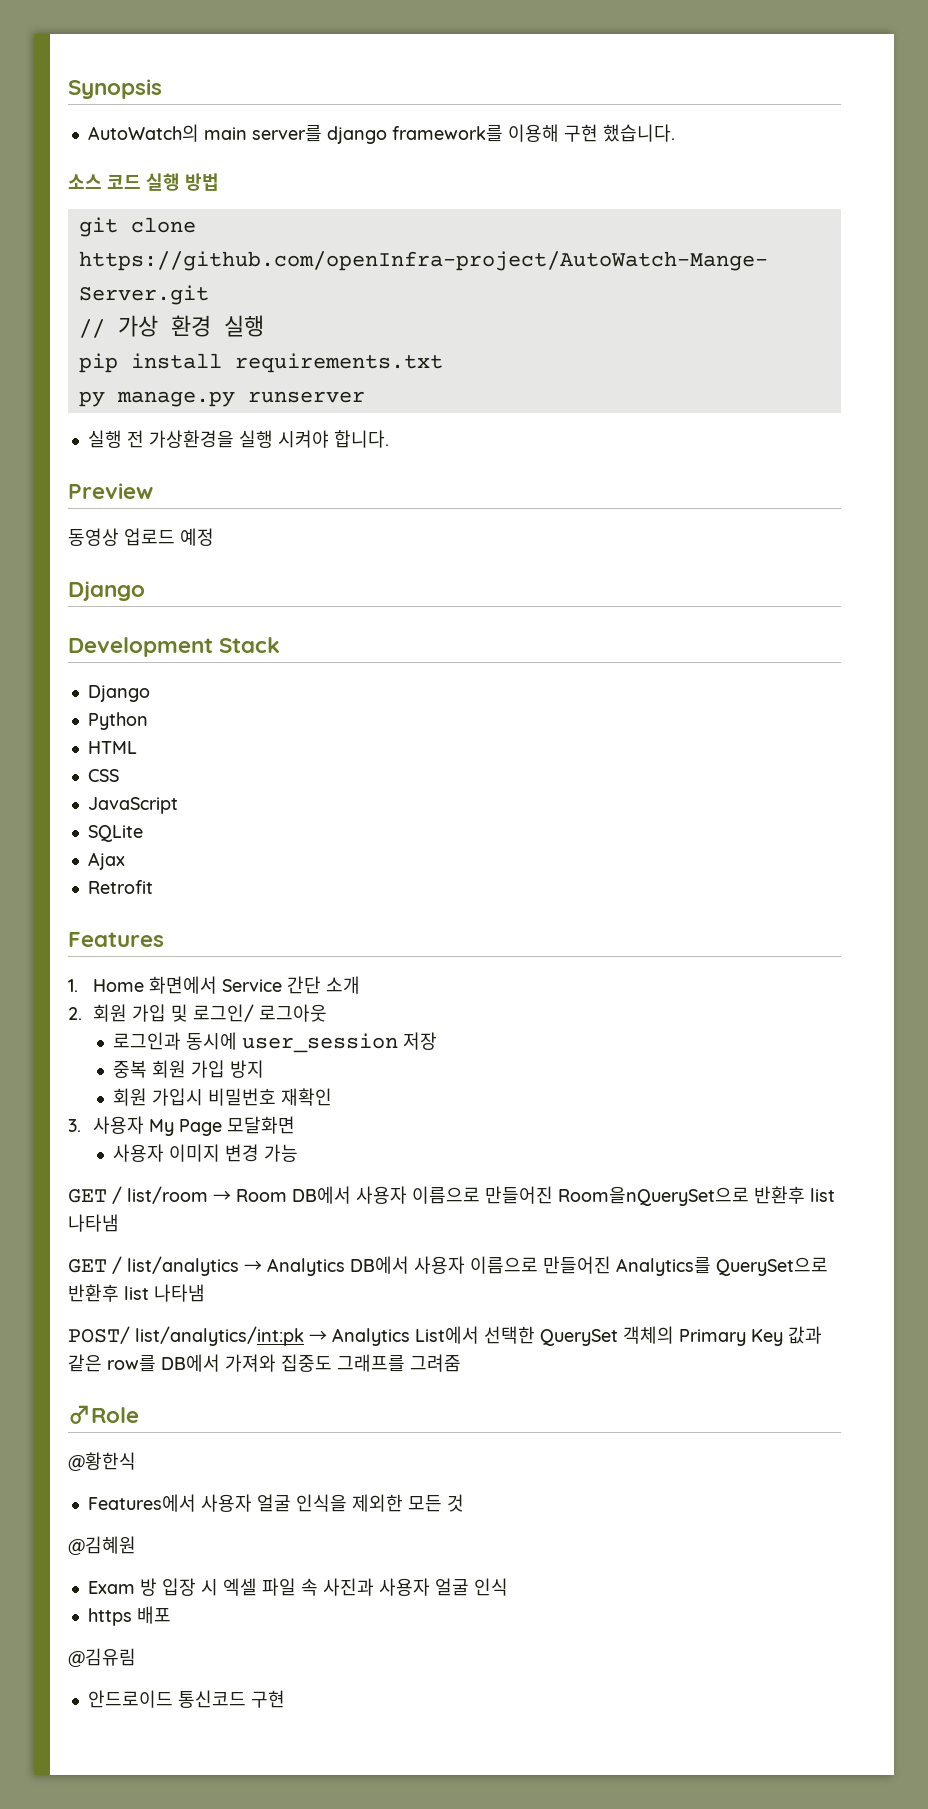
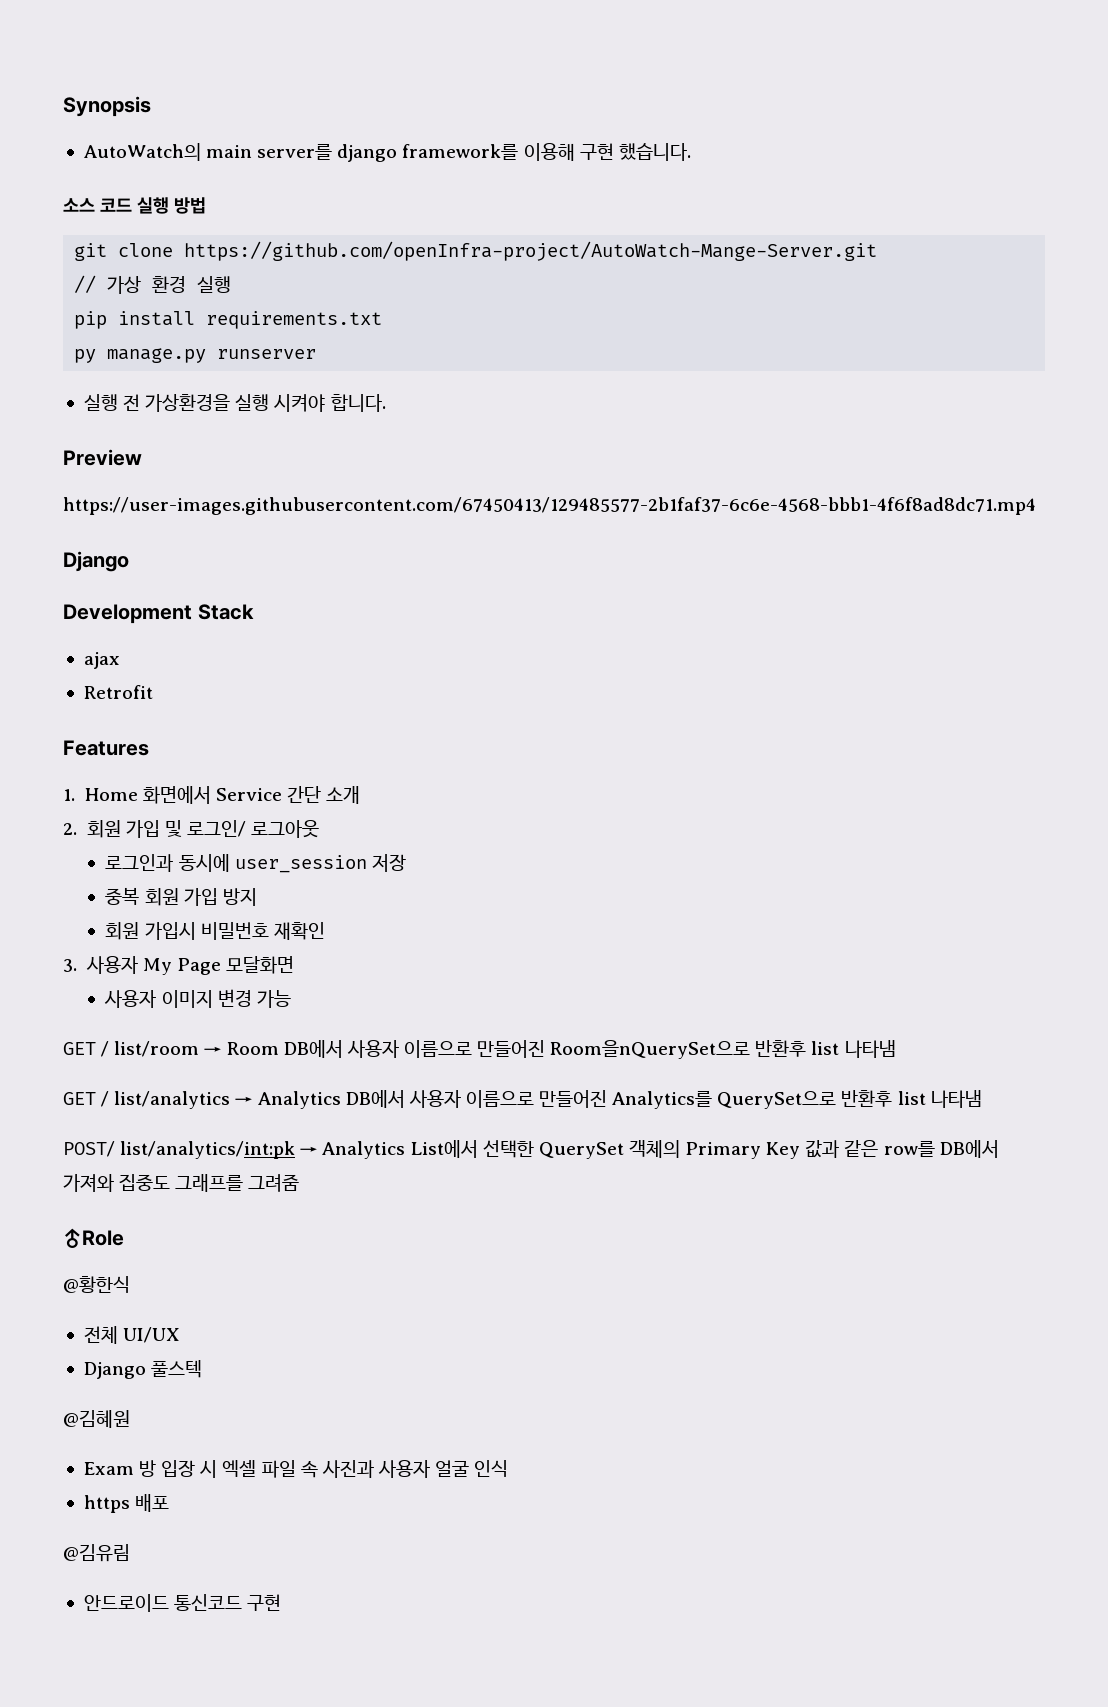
[68,528,214,546] 동영상 업로드 예정 -> [63,497,1036,515] https://user-images.githubusercontent.com/67450413/129485577-2b1faf37-6c6e-4568-bbb1-4f6f8ad8dc71.mp4
[87,685,150,702] [87,712,148,730] [87,741,137,754] [87,769,119,782] [87,797,178,814] [87,825,143,842] [87,852,125,870] Django // Python // HTML // CSS // JavaScript // SQLite // Ajax -> [83,652,120,669] ajax
[87,1494,464,1512] Features에서 사용자 얼굴 인식을 제외한 모든 것 -> [83,1326,181,1344] [83,1360,203,1379] 전체 UI/UX // Django 풀스텍

